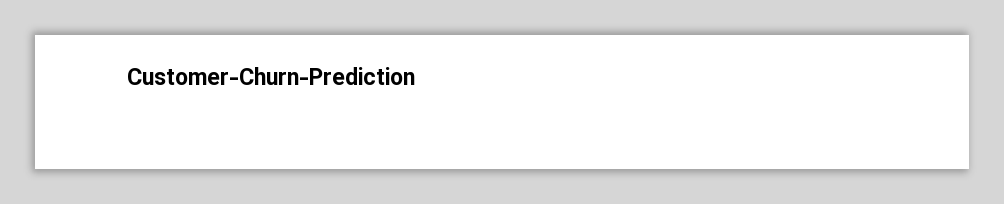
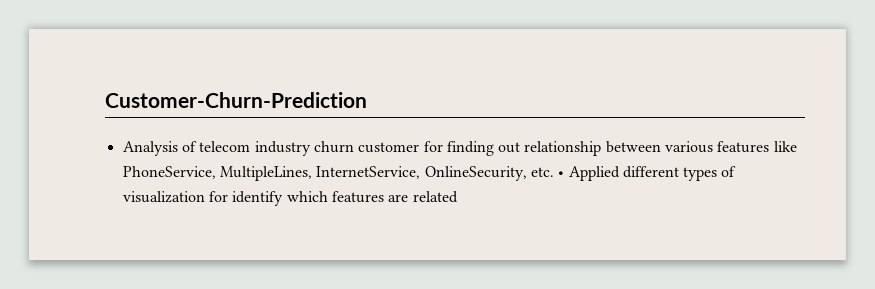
(415, 76) none -> [122,141,797,156] [122,166,737,181] [122,191,458,206] // Analysis of telecom industry churn customer for finding out relationship between various features like PhoneService, MultipleLines, InternetService, OnlineSecurity, etc. • Applied different types of visualization for identify which features are related

